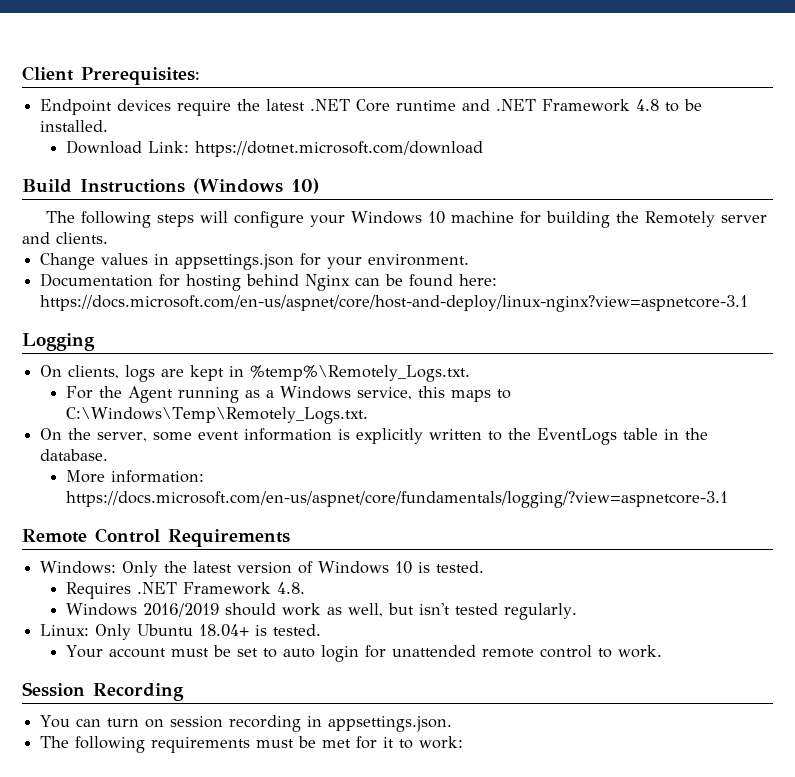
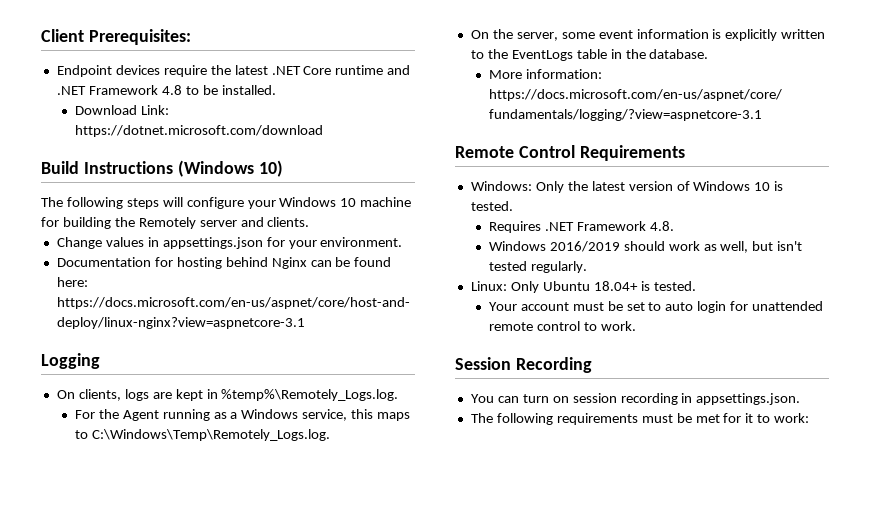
[250,365,471,382] %temp%\Remotely_Logs.txt. -> [221,389,399,401] %temp%\Remotely_Logs.log.
[65,407,368,424] C:\Windows\Temp\Remotely_Logs.txt. -> [91,429,330,441] C:\Windows\Temp\Remotely_Logs.log.

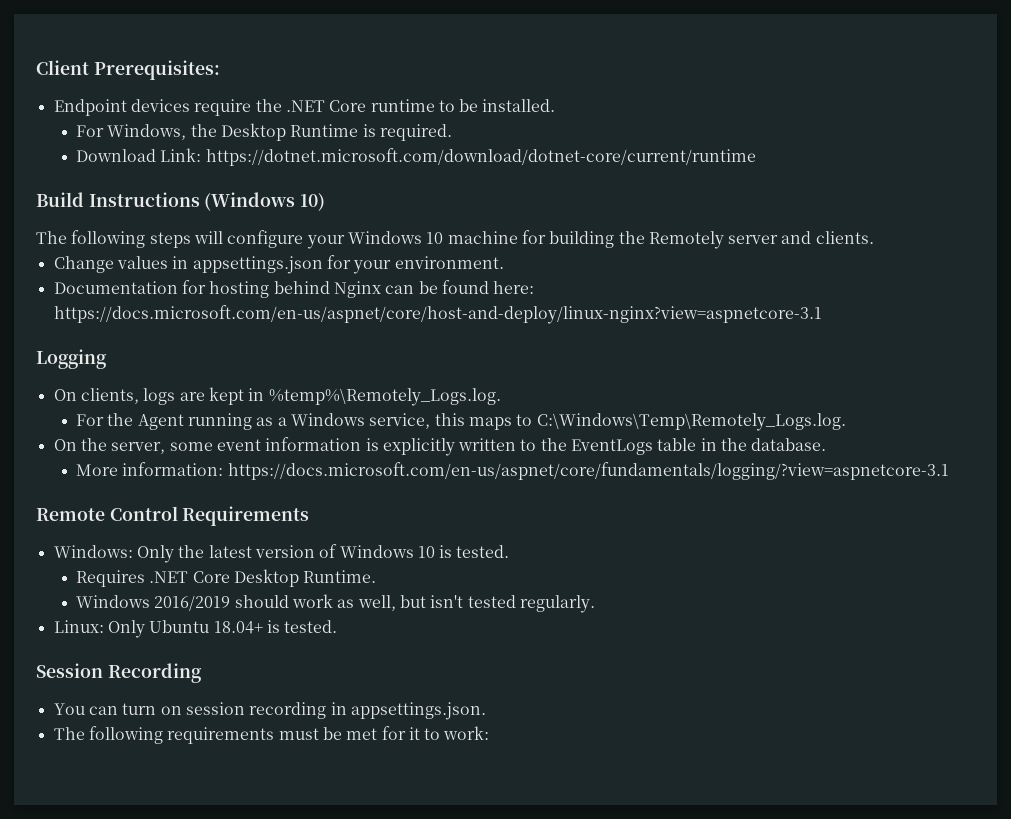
[234,65,268,75] latest -> (282, 105) none
[387,65,411,75] [56,85,182,95] and .NET Framework 4.8 -> (435, 105) none
(276, 90) none -> [76,123,452,141] // For Windows, the Desktop Runtime is required.
[74,125,323,137] https://dotnet.microsoft.com/download -> [205,148,756,166] https://dotnet.microsoft.com/download/dotnet-core/current/runtime
[576,221,674,231] Framework 4.8. -> [192,569,377,587] Core Desktop Runtime.
[488,301,824,313] [488,321,636,331] // Your account must be set to auto login for unattended remote control to work. -> (338, 626) none

